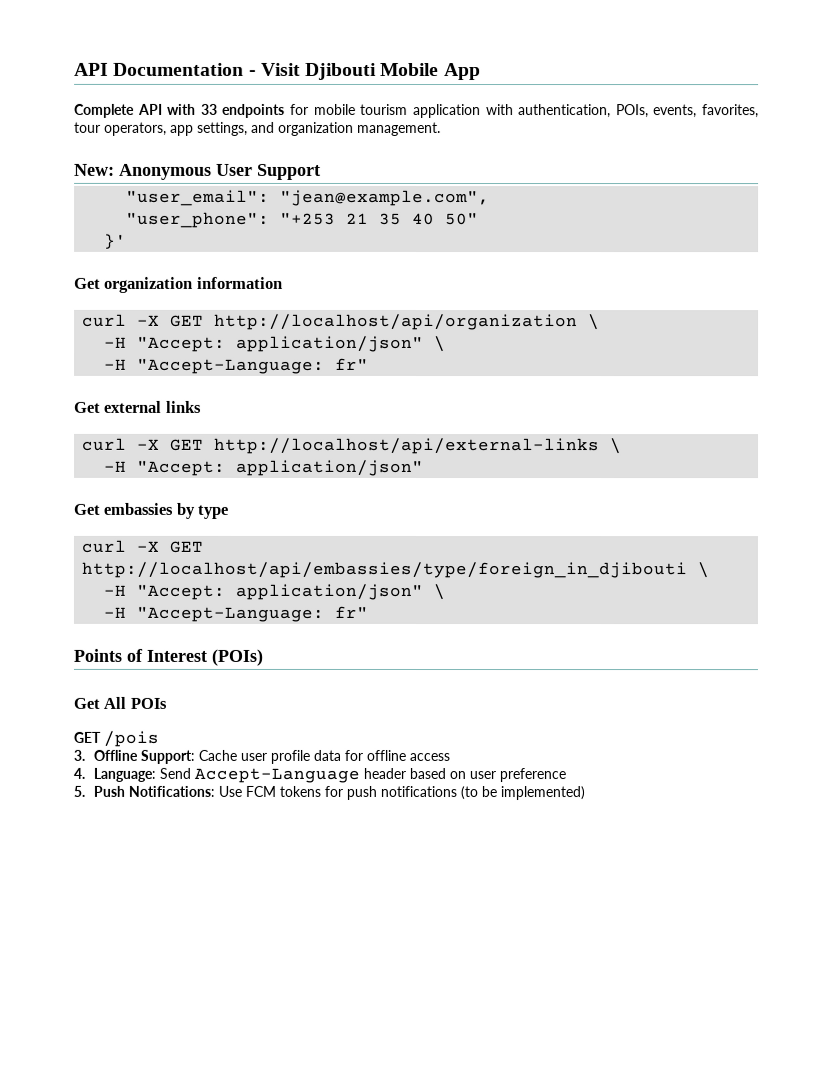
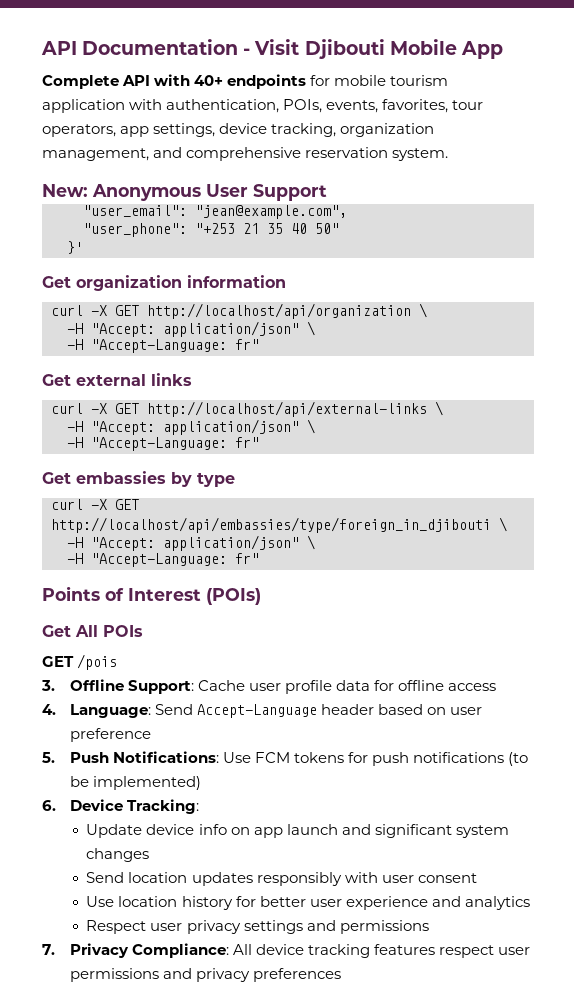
[200,103,218,115] 33 -> [194,75,224,86] 40+
[251,121,441,137] and organization management. -> [219,123,435,137] [42,147,449,161] device tracking, organization management, and comprehensive reservation system.
(425, 468) none -> [307,419,315,434] [67,437,259,451] \ // -H "Accept-Language: fr"
(586, 793) none -> [42,799,199,814] [86,824,509,838] [86,848,150,862] [86,872,477,886] [86,896,530,910] [86,920,429,934] [42,943,531,958] [69,968,342,982] // 6. Device Tracking: // Update device info on app launch and significant system changes // Send location updates responsibly with user consent // Use location history for better user experience and analytics // Respect user privacy settings and permissions // 7. Privacy Compliance: All device tracking features respect user permissions and privacy preferences

